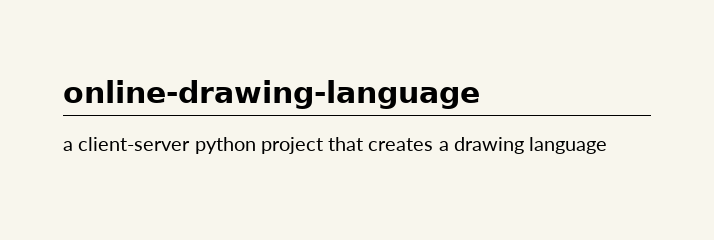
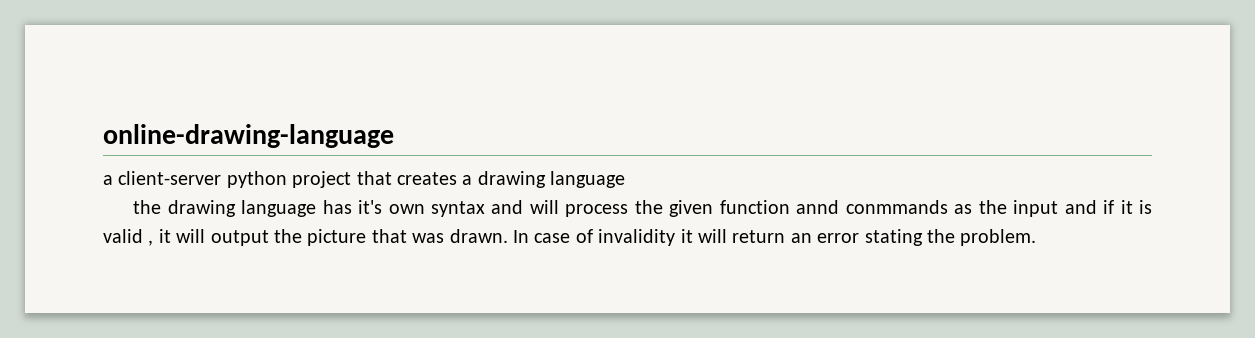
(608, 145) none -> [133,200,1153,217] [103,229,1037,246] // the drawing language has it's own syntax and will process the given function annd conmmands as the input and if it is valid , it will output the picture that was drawn. In case of invalidity it will return an error stating the problem.

